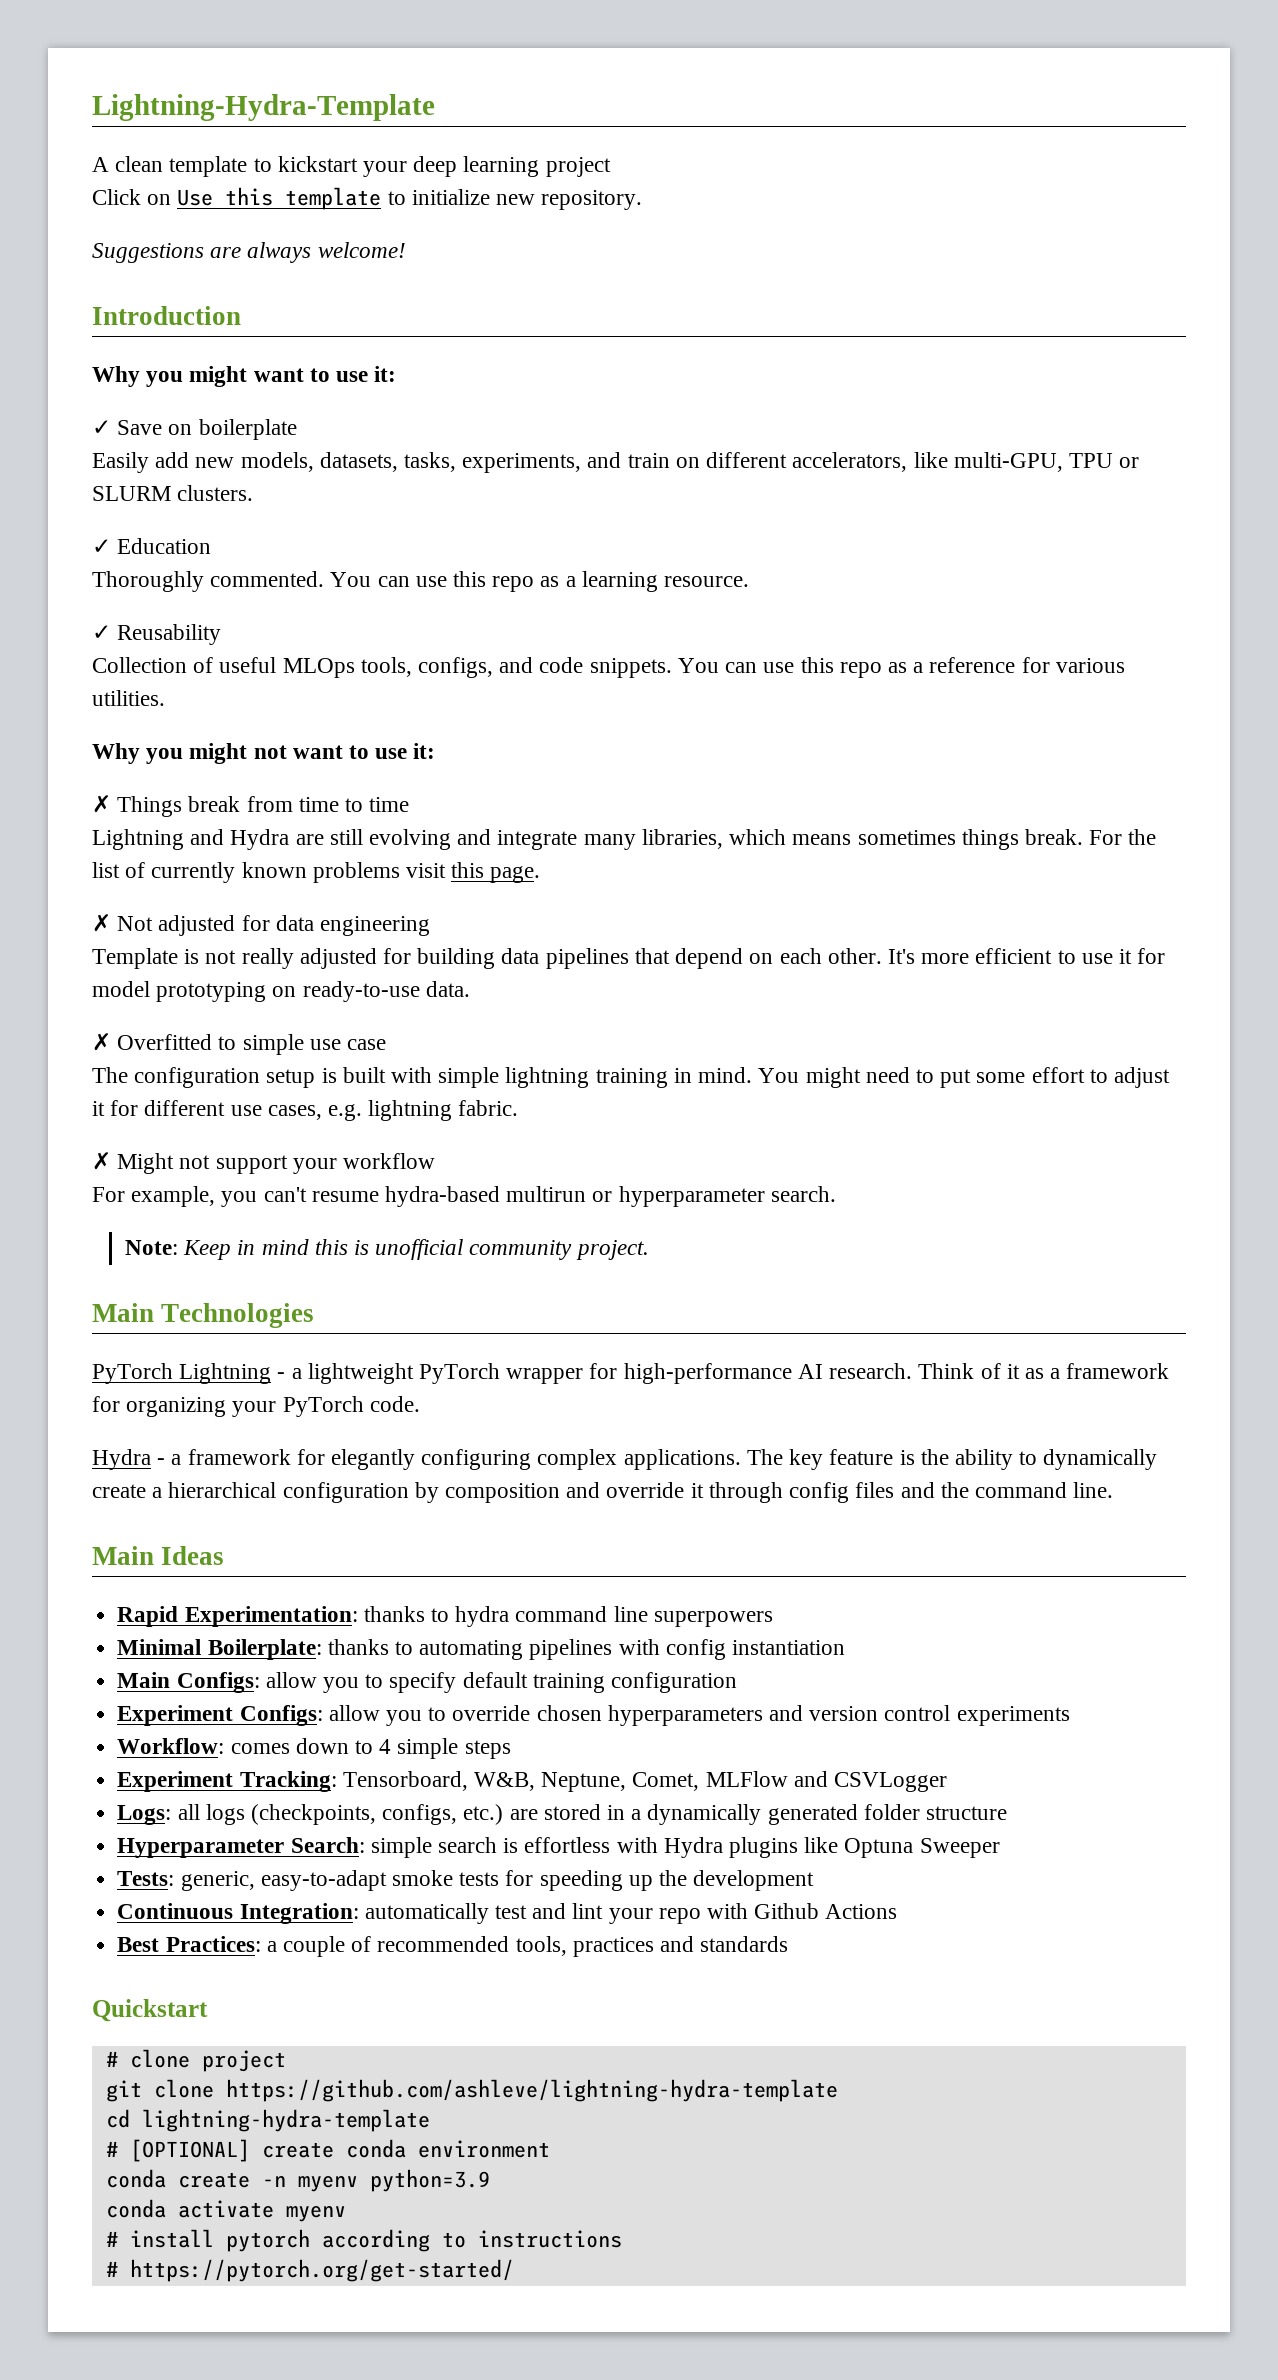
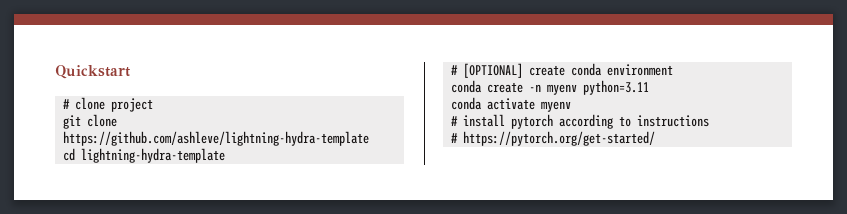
[92,94,435,121] [92,156,611,177] [92,187,643,210] [92,242,406,263] [92,306,241,325] [92,366,397,387] [92,419,297,440] [92,452,1140,473] [92,485,254,501] [92,538,212,554] [92,571,750,592] [92,624,222,645] [92,657,1125,678] [92,690,165,706] [92,743,436,764] [92,795,410,817] [92,829,1157,850] [92,862,541,883] [92,914,431,936] [92,948,1166,969] [92,981,470,1002] [92,1033,387,1055] [92,1067,1170,1088] [92,1100,519,1121] [92,1152,436,1174] [92,1186,836,1207] [124,1239,649,1260] [92,1303,315,1328] [92,1363,1170,1384] [92,1396,420,1417] [92,1449,1158,1470] [92,1482,1114,1503] [92,1546,225,1565] [117,1606,773,1627] [117,1639,845,1660] [117,1672,737,1693] [117,1705,1070,1726] [117,1738,511,1759] [117,1771,947,1792] [117,1804,1008,1825] [117,1837,1000,1858] [117,1870,815,1891] [117,1903,898,1924] [117,1936,789,1957] Lightning-Hydra-Template // A clean template to kickstart your deep learning project // Click on Use this template to initialize new repository. // Suggestions are always welcome! // Introduction // Why you might want to use it: // ✓ Save on boilerplate // Easily add new models, datasets, tasks, experiments, and train on different accelerators, like multi-GPU, TPU or SLURM clusters. // ✓ Education // Thoroughly commented. You can use this repo as a learning resource. // ✓ Reusability // Collection of useful MLOps tools, configs, and code snippets. You can use this repo as a reference for various utilities. // Why you might not want to use it: // ✗ Things break from time to time // Lightning and Hydra are still evolving and integrate many libraries, which means sometimes things break. For the list of currently known problems visit this page. // ✗ Not adjusted for data engineering // Template is not really adjusted for building data pipelines that depend on each other. It's more efficient to use it for model prototyping on ready-to-use data. // ✗ Overfitted to simple use case // The configuration setup is built with simple lightning training in mind. You might need to put some effort to adjust it for different use cases, e.g. lightning fabric. // ✗ Might not support your workflow // For example, you can't resume hydra-based multirun or hyperparameter search. // Note: Keep in mind this is unofficial community project. // Main Technologies // PyTorch Lightning - a lightweight PyTorch wrapper for high-performance AI research. Think of it as a framework for organizing your PyTorch code. // Hydra - a framework for elegantly configuring complex applications. The key feature is the ability to dynamically create a hierarchical configuration by composition and override it through config files and the command line. // Main Ideas // Rapid Experimentation: thanks to hydra command line superpowers // Minimal Boilerplate: thanks to automating pipelines with config instantiation // Main Configs: allow you to specify default training configuration // Experiment Configs: allow you to override chosen hyperparameters and version control experiments // Workflow: comes down to 4 simple steps // Experiment Tracking: Tensorboard, W&B, Neptune, Comet, MLFlow and CSVLogger // Logs: all logs (checkpoints, configs, etc.) are stored in a dynamically generated folder structure // Hyperparameter Search: simple search is effortless with Hydra plugins like Optuna Sweeper // Tests: generic, easy-to-adapt smoke tests for speeding up the development // Continuous Integration: automatically test and lint your repo with Github Actions // Best Practices: a couple of recommended tools, practices and standards // -> (55, 72) none
[369,2169,490,2192] python=3.9 -> [583,80,650,95] python=3.11

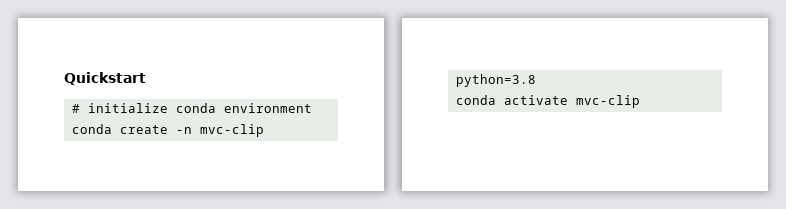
[75,97,154,112] [63,114,118,129] [63,131,370,146] [63,148,226,163] [451,63,566,78] clone project // git clone https://github.com/ashleve/lightning-hydra-template // cd lightning-hydra-template // # [OPTIONAL] create -> [88,103,169,113] initialize
[547,80,650,95] myenv python=3.11 -> [200,124,265,137] [456,74,537,87] mvc-clip python=3.8
[541,101,572,112] [451,114,710,129] [451,131,656,146] myenv // # install pytorch according to instructions // # https://pytorch.org/get-started/ -> [576,95,641,108] mvc-clip

